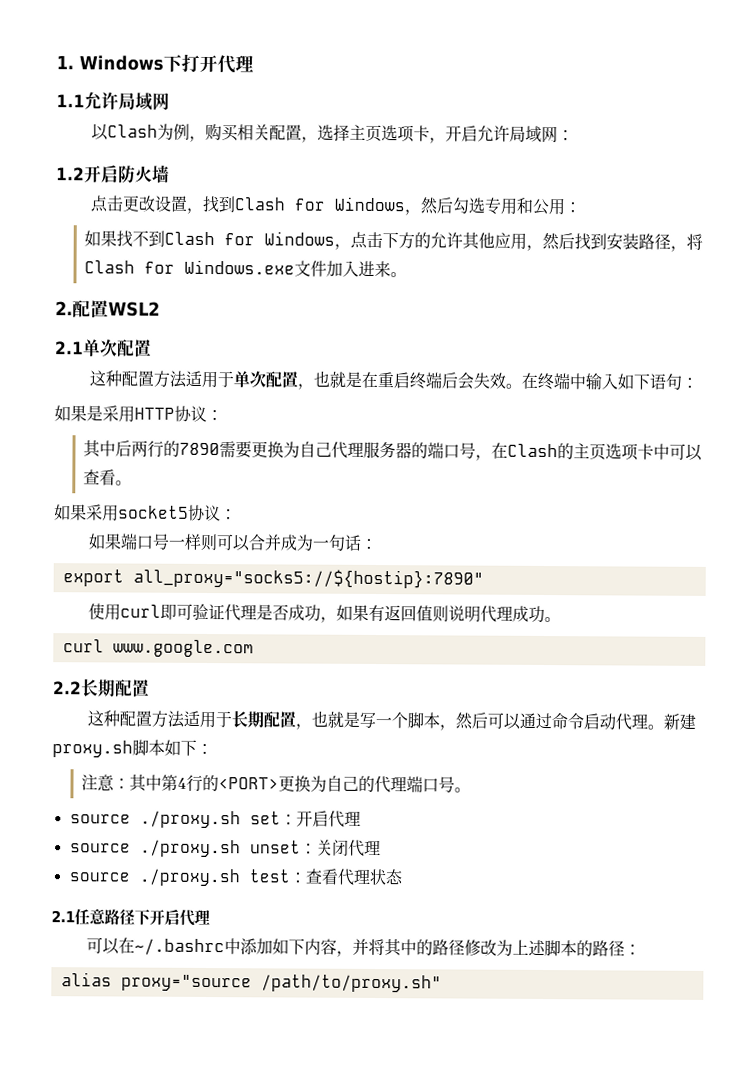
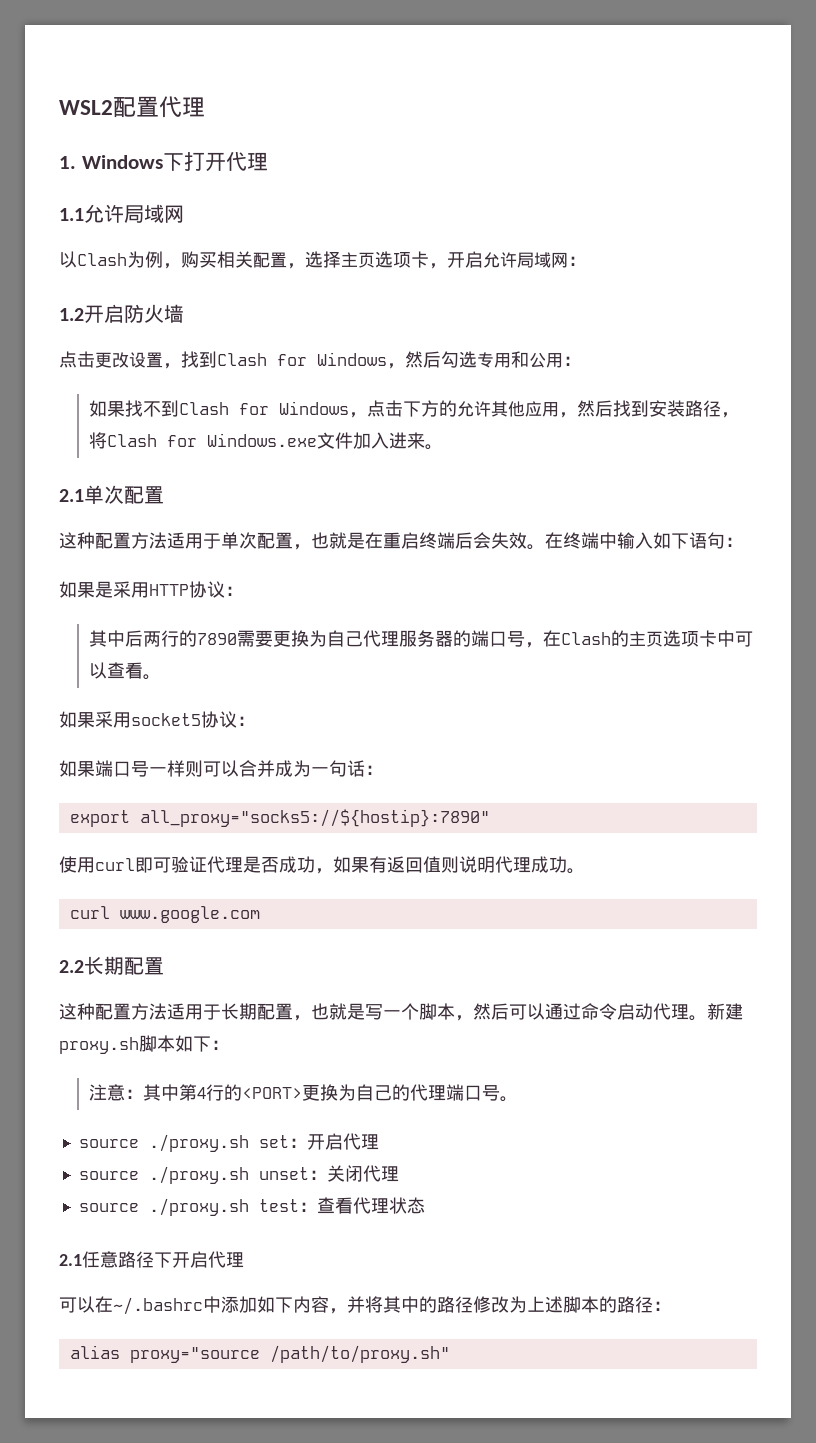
(56, 62) none -> [59,96,205,118] WSL2配置代理 //
[55,300,160,318] // 2.配置WSL2 -> (444, 447) none

